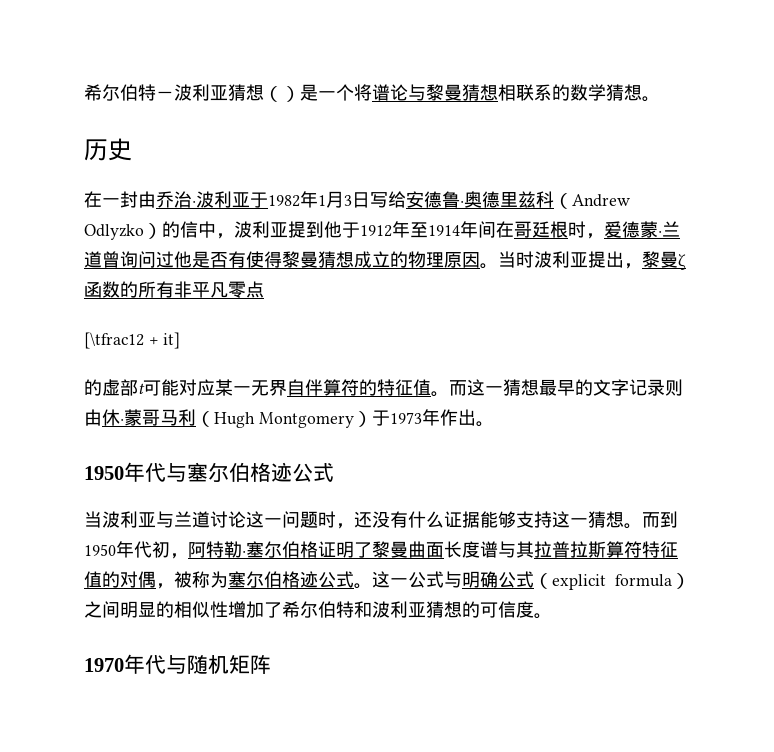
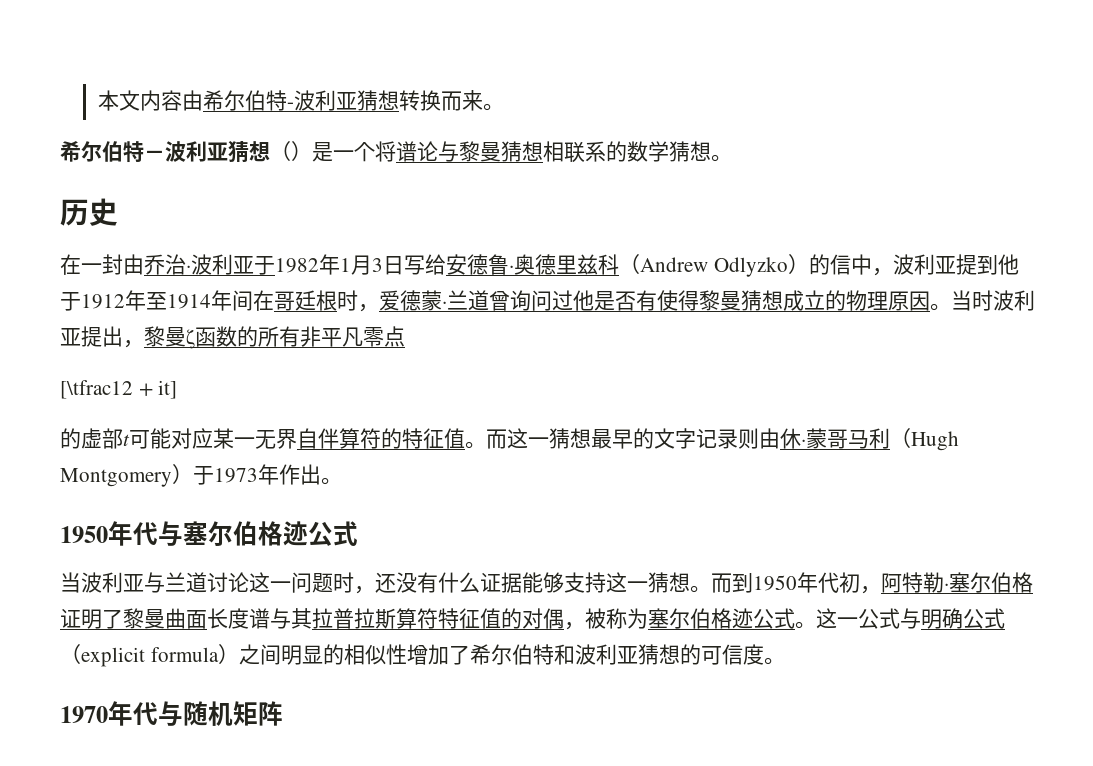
(84, 92) none -> [97,90,504,111] 本文内容由希尔伯特-波利亚猜想转换而来。 //

